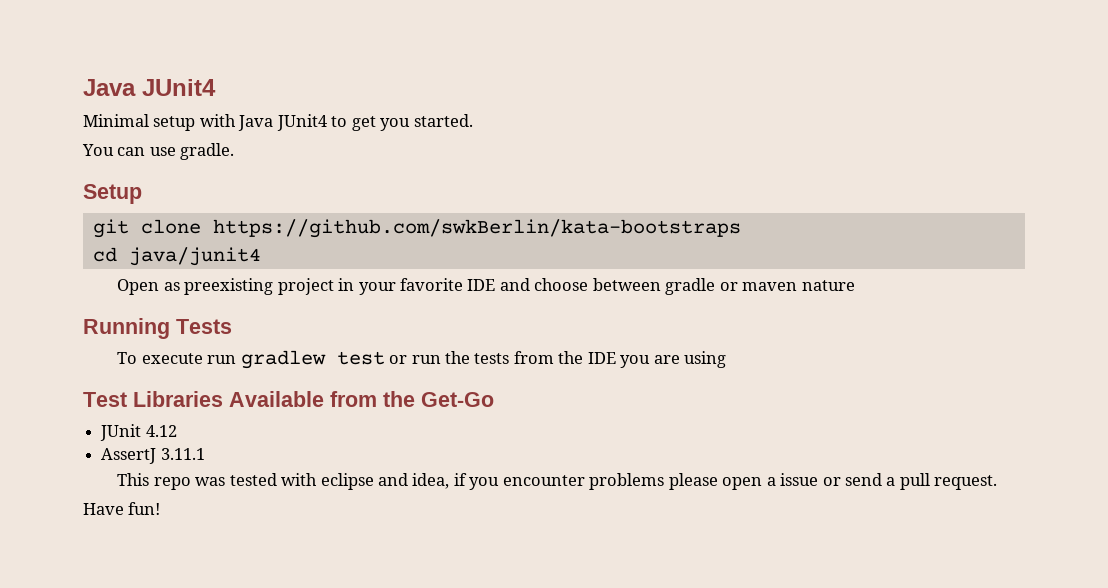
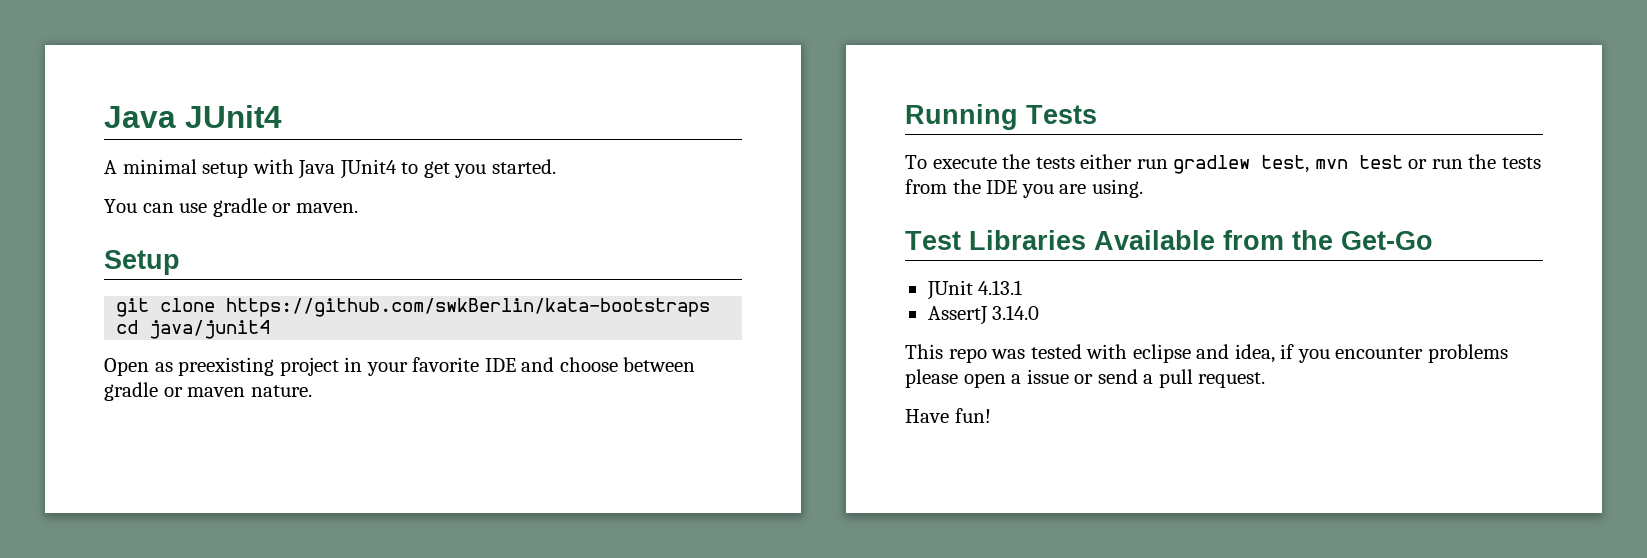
[83,114,149,127] Minimal -> [104,159,197,174] A minimal
[180,143,235,160] gradle. -> [212,198,358,217] gradle or maven.
[801,280,855,291] nature -> [250,385,312,397] nature.
[207,350,326,369] run gradlew -> [1002,154,1348,174] the tests either run gradlew test, mvn
[684,351,727,368] using -> [1091,179,1143,198] using.
[145,425,177,437] 4.12 -> [978,280,1023,295] 4.13.1
[160,448,205,460] 3.11.1 -> [992,305,1040,320] 3.14.0

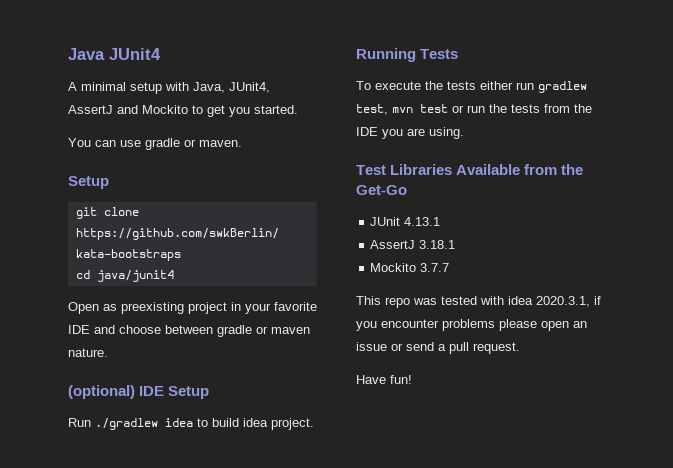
[298,159,397,179] Java JUnit4 -> [193,82,270,93] [68,105,188,114] Java, JUnit4, AssertJ and Mockito
(312, 391) none -> [68,385,210,399] [68,418,314,430] // (optional) IDE Setup // Run ./gradlew idea to build idea project.
[992,305,1040,320] 3.14.0 -> [419,240,456,249] [370,263,450,272] 3.18.1 // Mockito 3.7.7
[1132,344,1275,363] eclipse and idea, -> [508,296,590,307] idea 2020.3.1,
[1011,374,1022,384] a -> [573,321,587,328] an

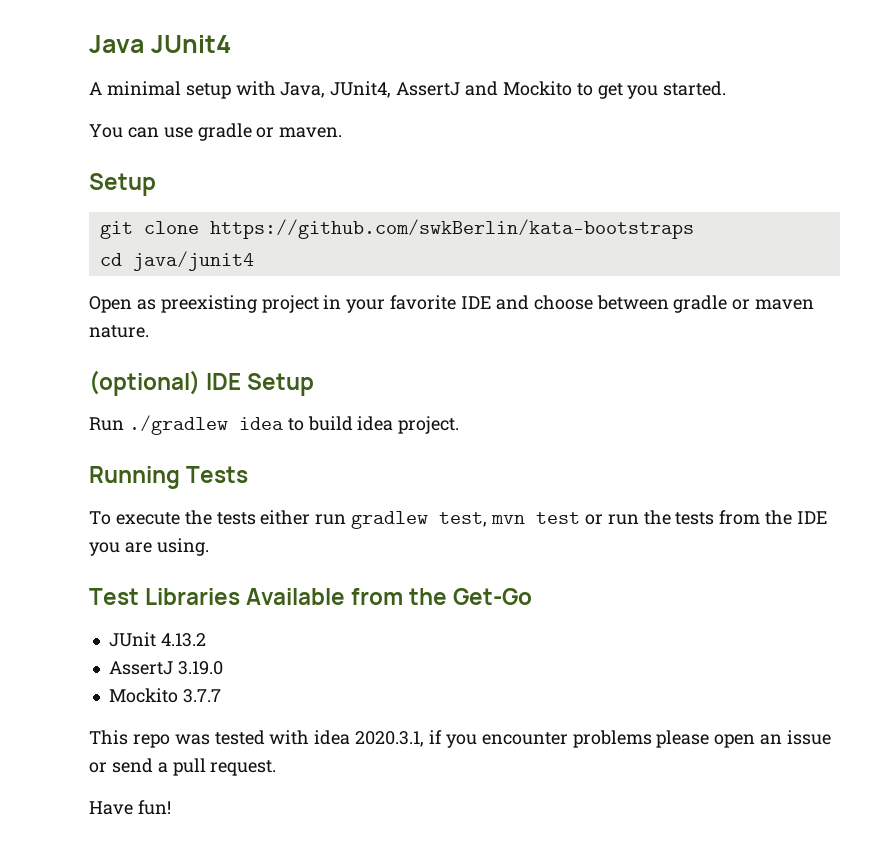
[404,217,441,226] [370,240,456,249] 4.13.1 // AssertJ 3.18.1 -> [160,633,206,647] [108,661,223,675] 4.13.2 // AssertJ 3.19.0

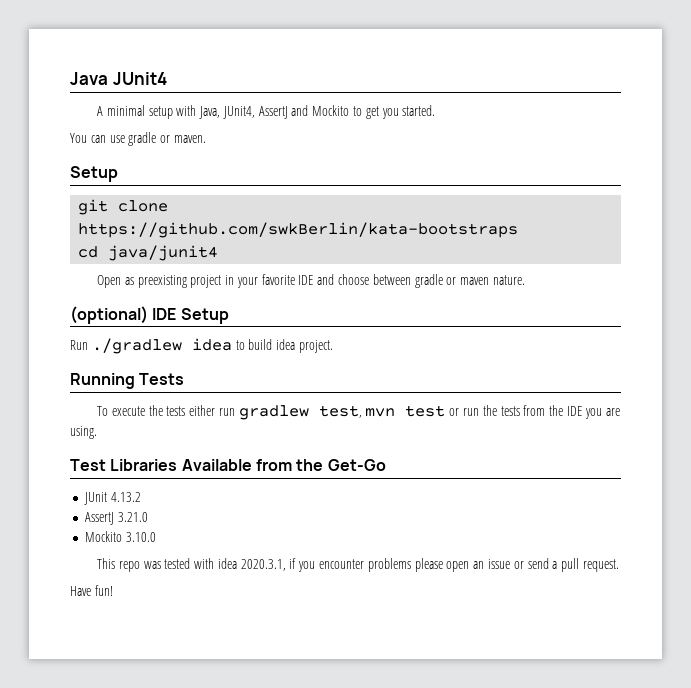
[177,661,223,675] [108,688,221,703] 3.19.0 // Mockito 3.7.7 -> [118,512,149,522] [85,531,157,542] 3.21.0 // Mockito 3.10.0

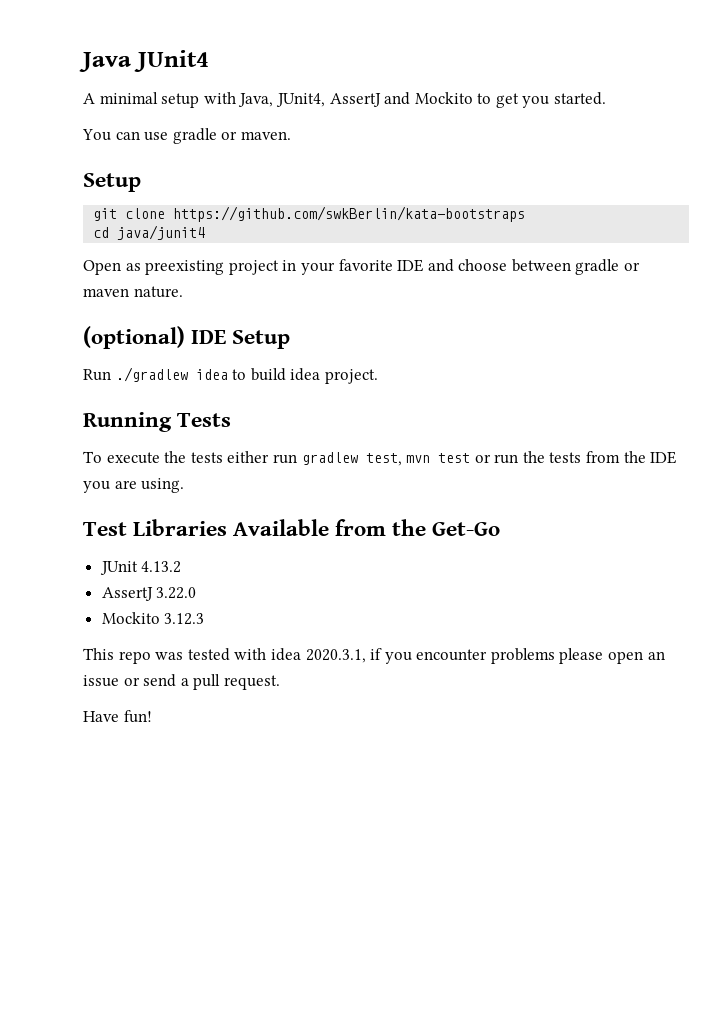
[118,512,149,522] [85,531,157,542] 3.21.0 // Mockito 3.10.0 -> [156,587,197,599] [101,612,205,625] 3.22.0 // Mockito 3.12.3

